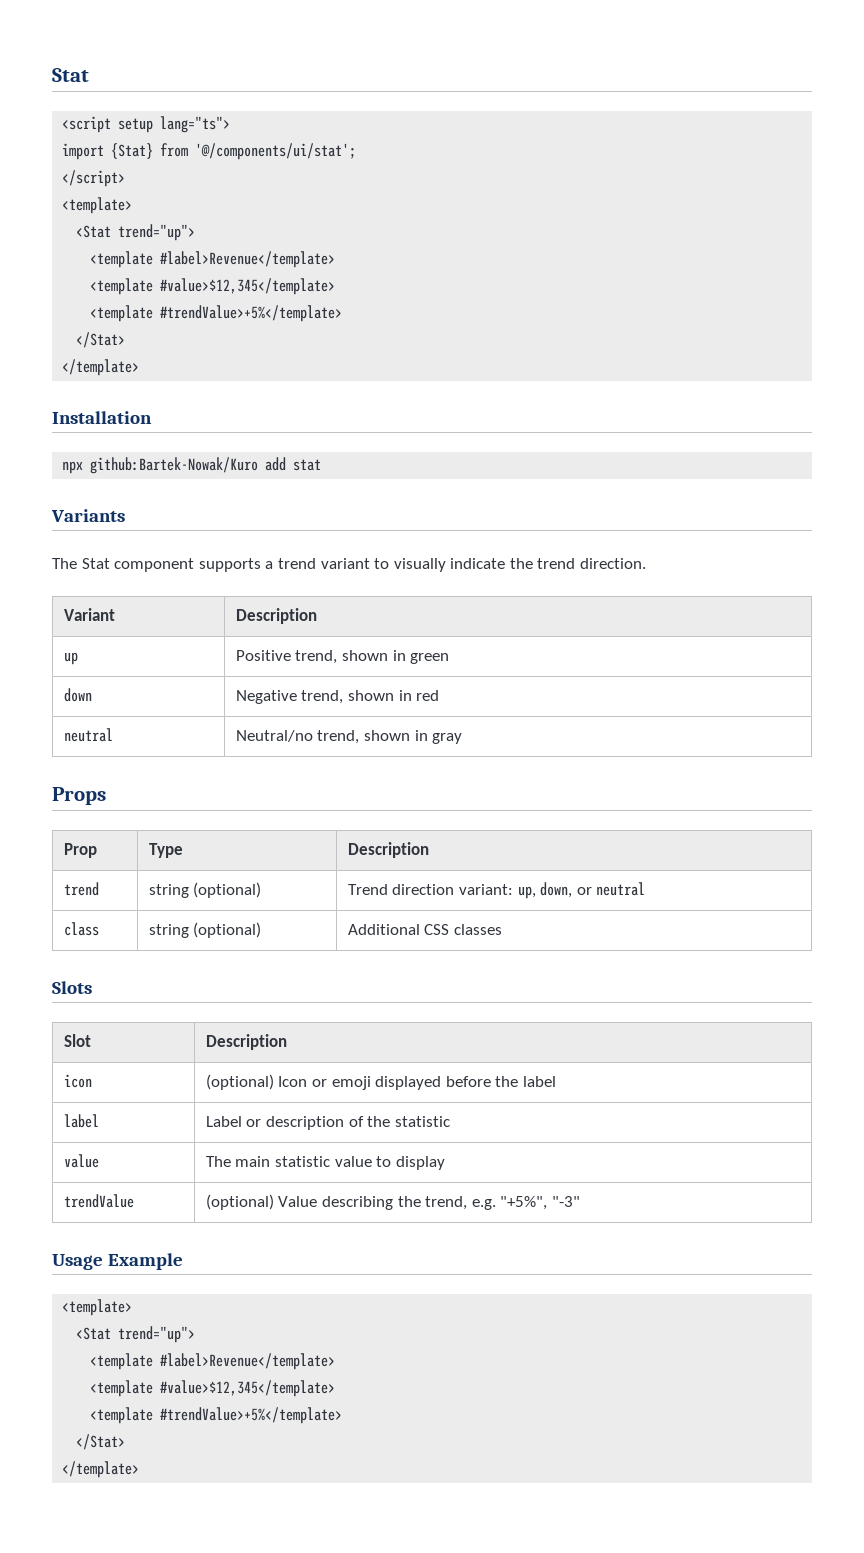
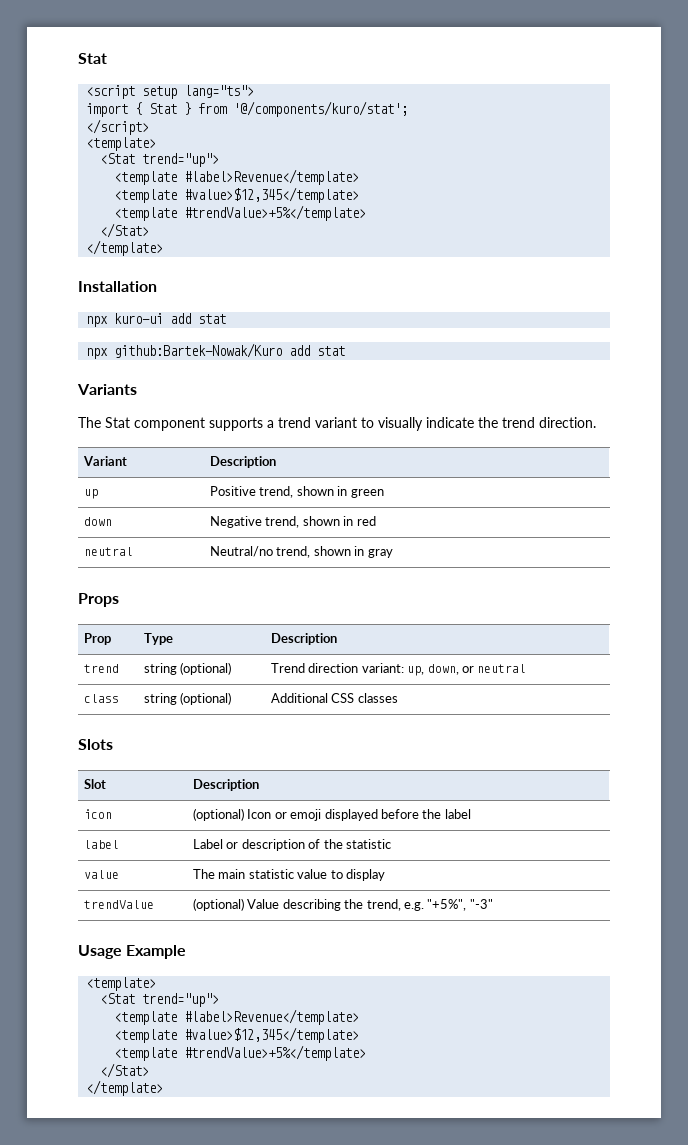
[111,143,357,160] {Stat} from '@/components/ui/stat'; -> [135,101,409,117] { Stat } from '@/components/kuro/stat';
(152, 417) none -> [86,313,227,327] // npx kuro-ui add stat

